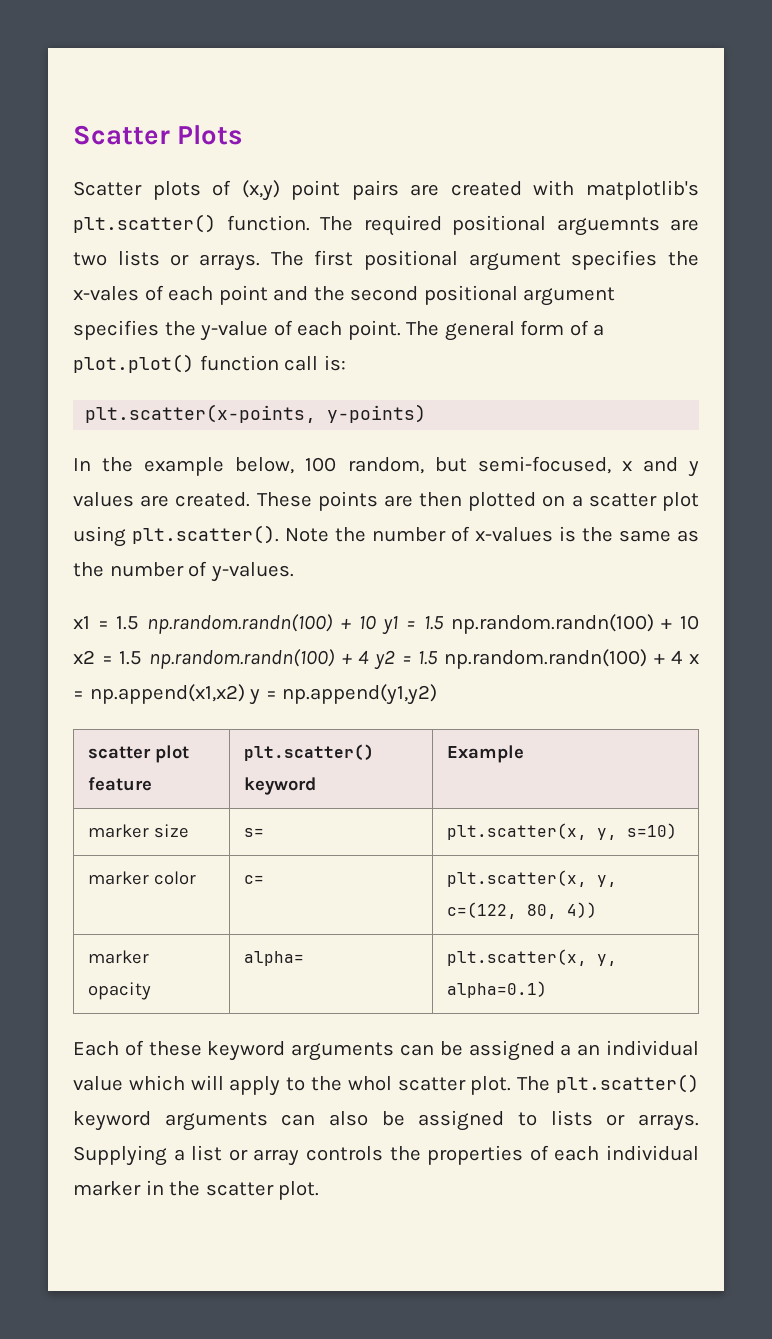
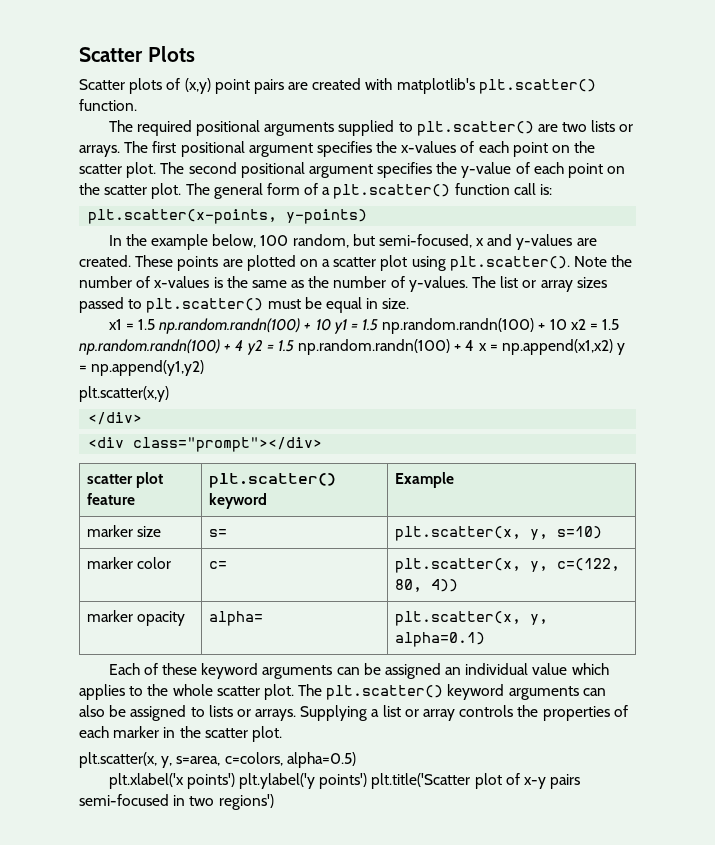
(310, 223) none -> (137, 105) //
[556,217,660,236] arguemnts -> [264,120,534,136] arguments supplied to plt.scatter()
[73,285,345,305] x-vales of each point and the -> [401,141,596,157] [79,162,185,178] x-values of each point on the scatter plot. The
[347,320,401,340] point. -> [568,163,626,178] [79,183,182,199] point on the scatter plot.
[73,354,194,373] plot.plot() -> [333,184,451,199] plt.scatter()
[688,461,700,477] [73,492,134,507] y values -> [516,234,573,250] y-values
[419,492,463,507] then -> (243, 263) none
(294, 572) none -> [472,276,607,292] [79,297,410,313] The list or array sizes passed to plt.scatter() must be equal in size.
(438, 694) none -> [79,386,169,402] [88,412,143,425] [88,437,323,452] // plt.scatter(x,y) // </div> // <div class="prompt"></div>
[560,1044,572,1056] a -> (441, 671) none
[190,1075,281,1096] will apply -> [79,684,125,700] applies
[347,1076,392,1091] whol -> [172,684,213,696] whole
[606,1145,700,1161] individual -> (109, 732) none
(320, 1190) none -> [79,752,356,768] [108,773,581,789] [79,794,274,810] // plt.scatter(x, y, s=area, c=colors, alpha=0.5) // plt.xlabel('x points') plt.ylabel('y points') plt.title('Scatter plot of x-y pairs semi-focused in two regions')

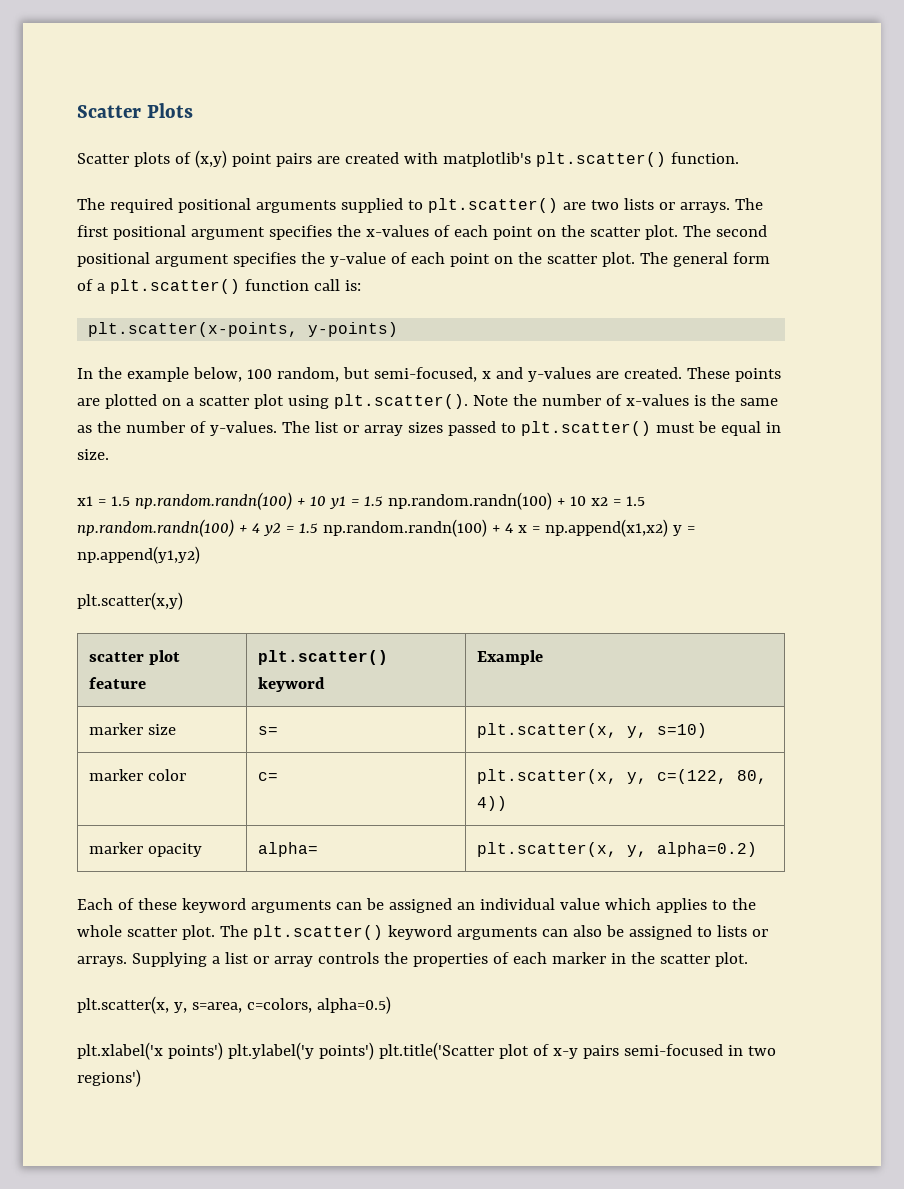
[88,412,143,425] [88,437,323,452] // </div> // <div class="prompt"></div> -> (183, 601) none
[394,632,485,647] alpha=0.1) -> [656,842,757,857] alpha=0.2)

